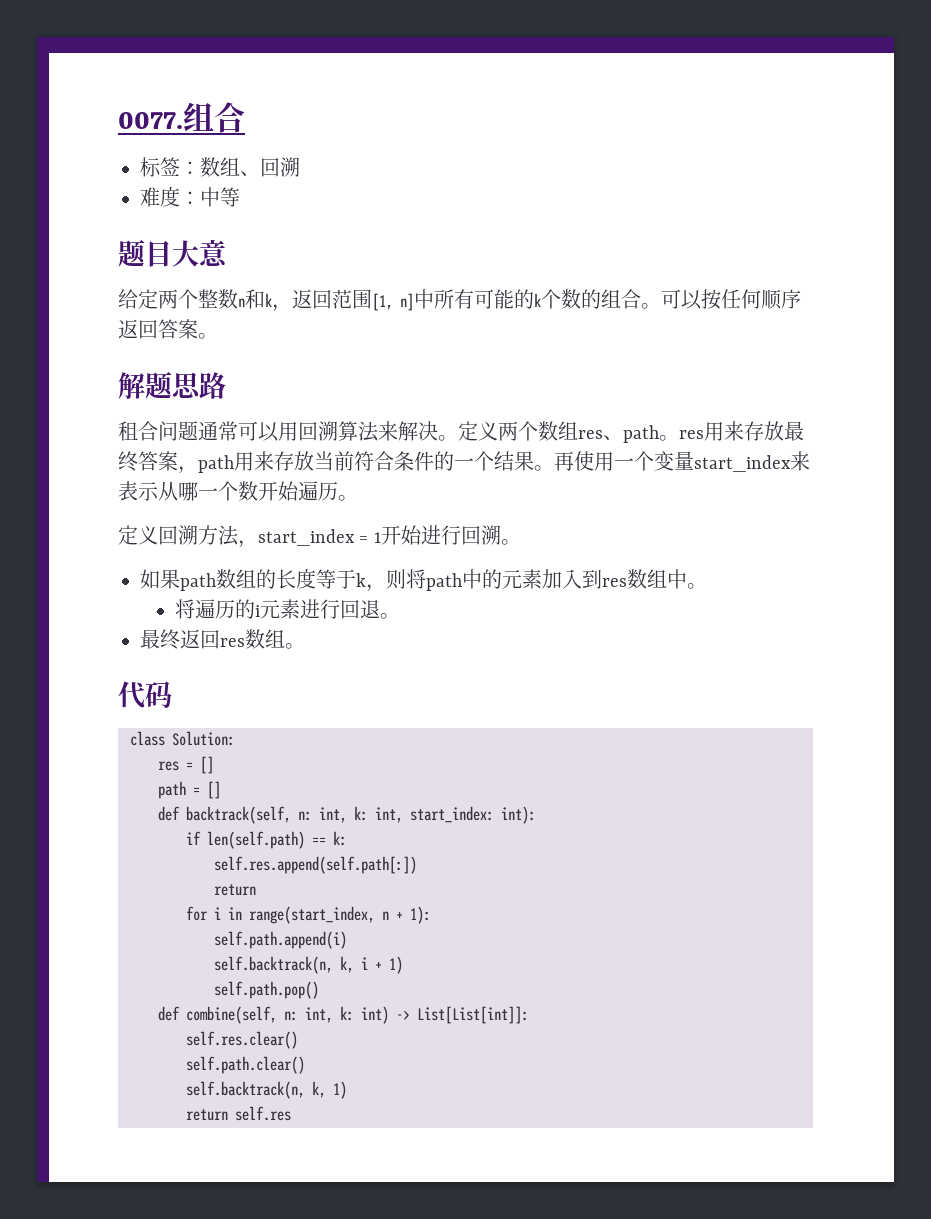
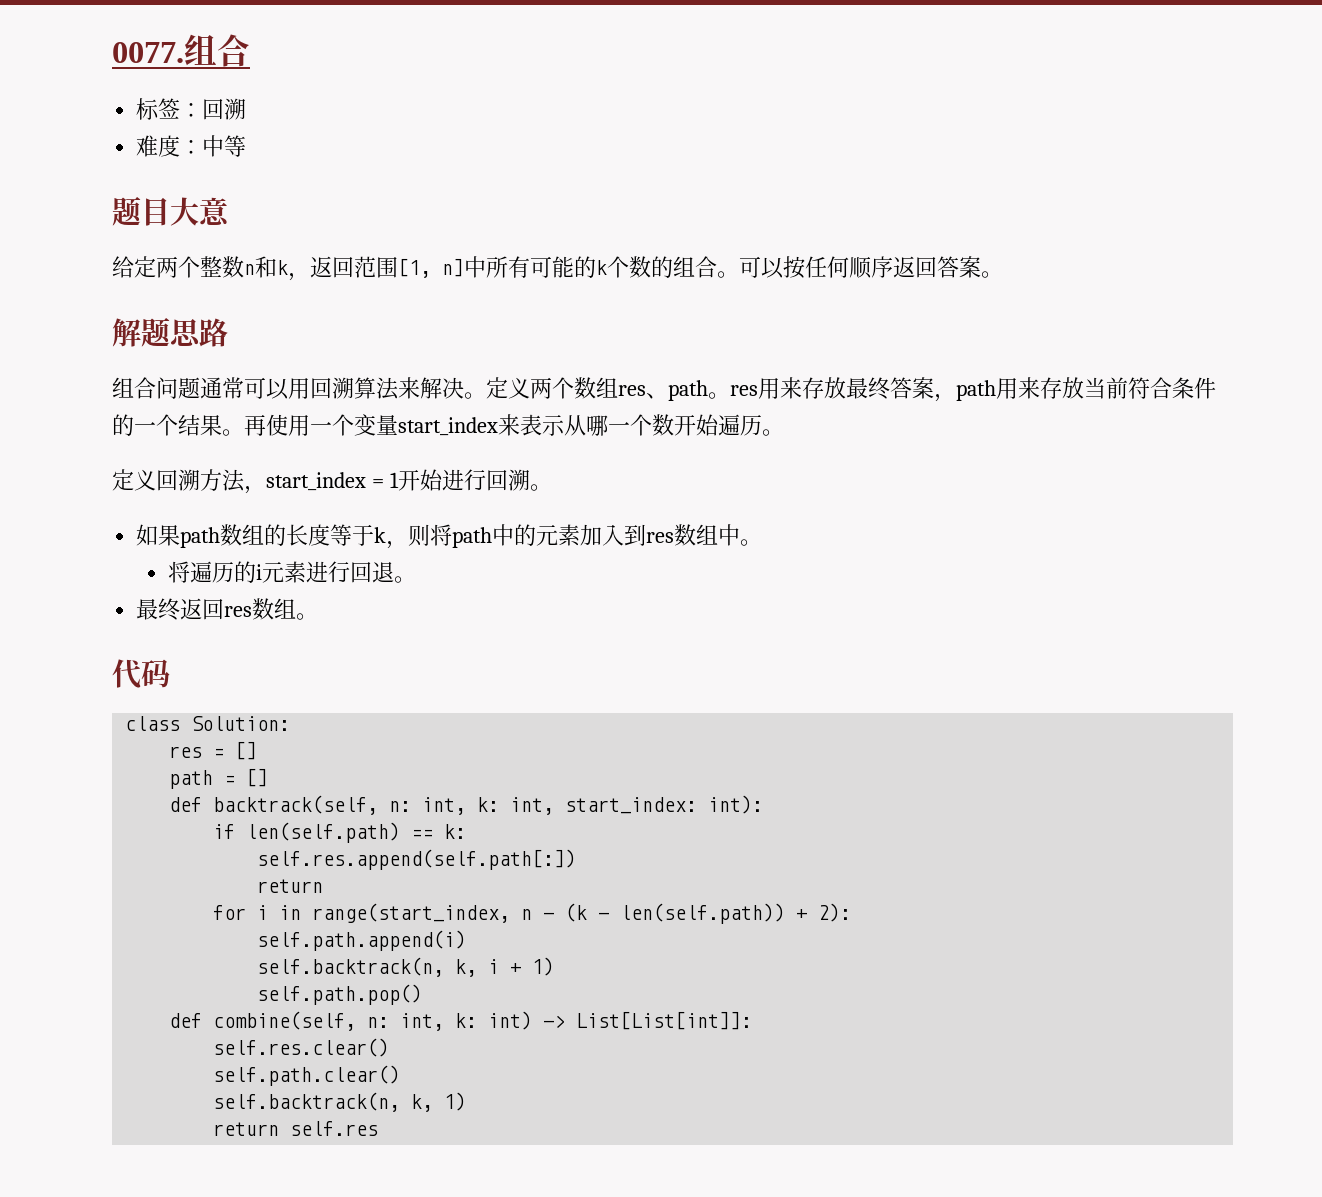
[200,157,260,177] 数组、 -> (203, 110) none
[118,421,138,441] 租 -> [112,377,134,398] 组
[396,906,431,924] + 1): -> [543,903,852,924] - (k - len(self.path)) + 2):

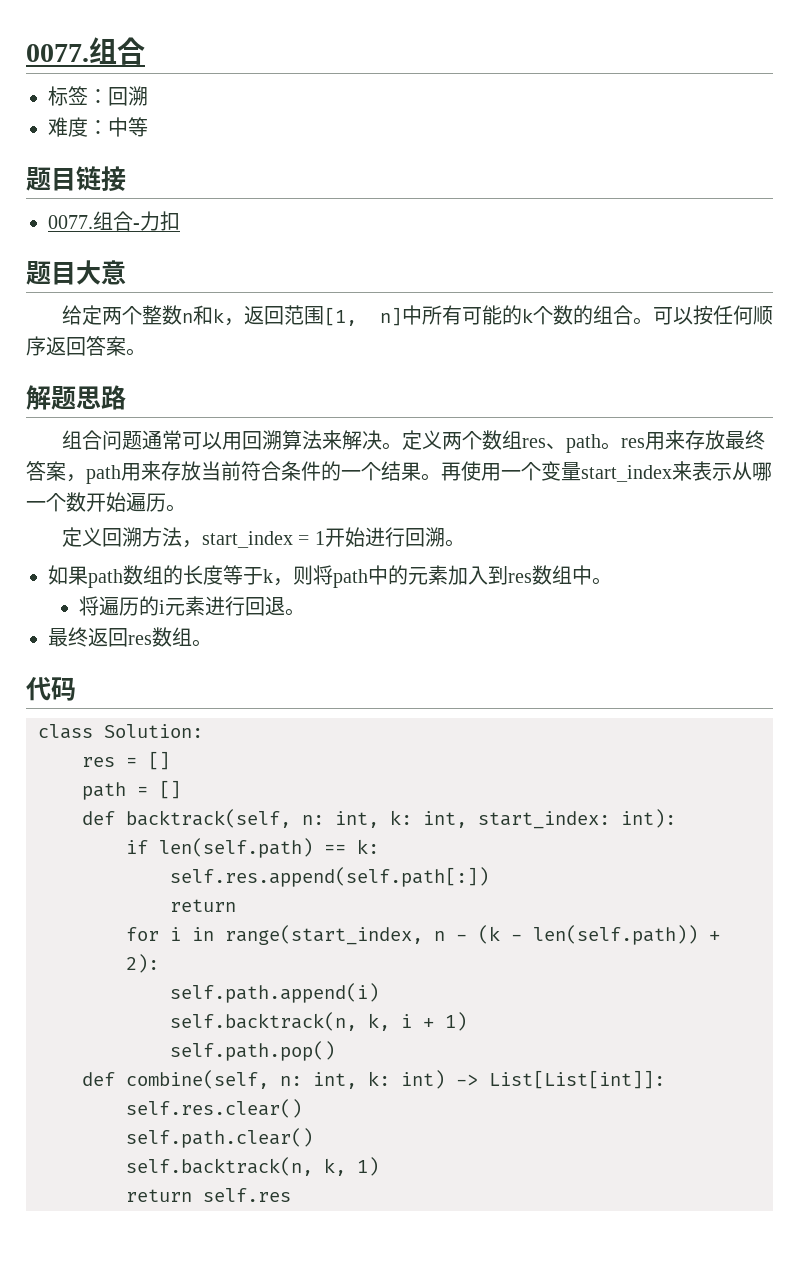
(247, 146) none -> [26,166,126,191] [48,211,180,231] // 题目链接 // 0077.组合-力扣

